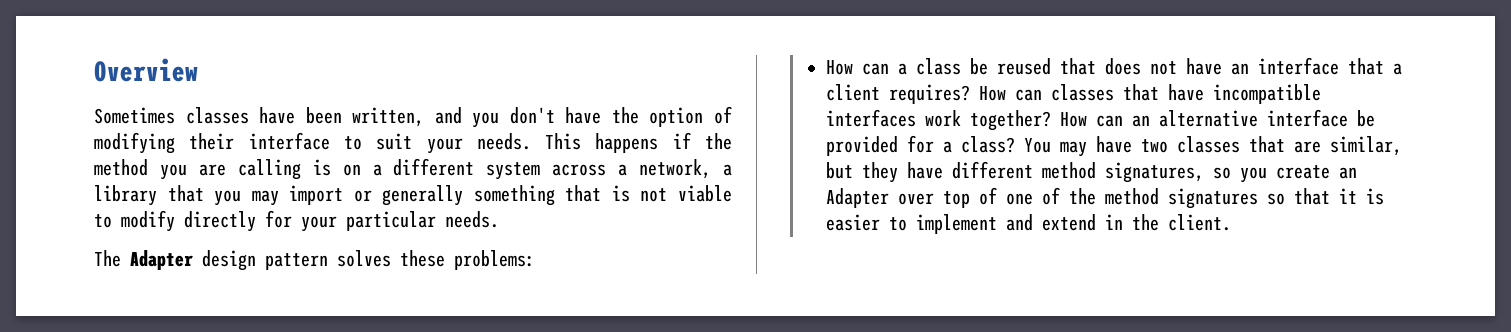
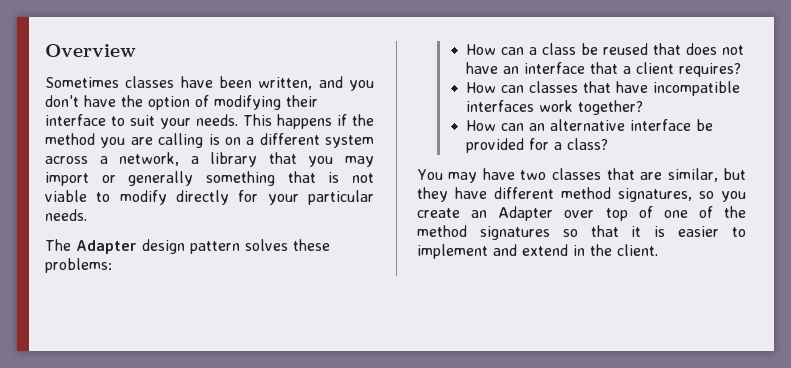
(970, 94) none -> (742, 70) //
(1051, 120) none -> (644, 107) //
(1015, 144) none -> (609, 144) //

